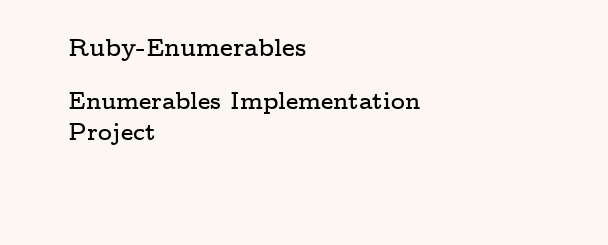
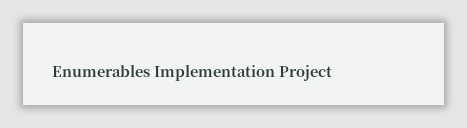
[68,39,306,61] Ruby-Enumerables // -> (52, 71) none

